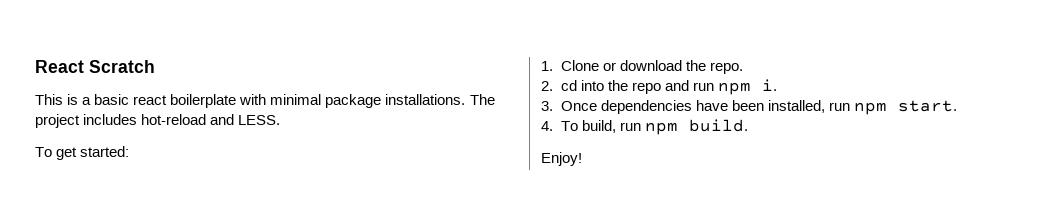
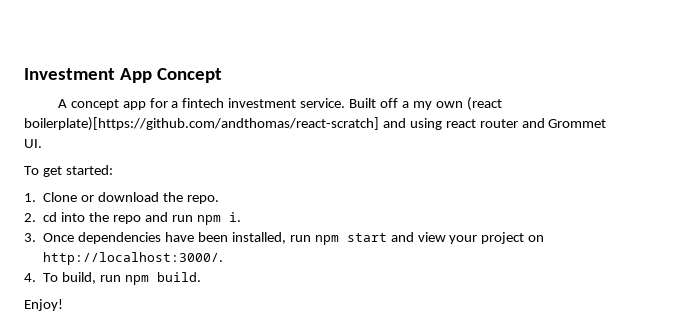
[35,60,155,73] [35,94,495,108] [35,114,281,128] React Scratch // This is a basic react boilerplate with minimal package installations. The project includes hot-reload and LESS. -> [24,68,222,83] [57,97,502,111] [24,117,607,131] [24,139,42,148] Investment App Concept // A concept app for a fintech investment service. Built off a my own (react boilerplate)[https://github.com/andthomas/react-scratch] and using react router and Grommet UI.
[897,100,957,112] start. -> [346,232,545,244] [43,252,224,265] start and view your project on http://localhost:3000/.

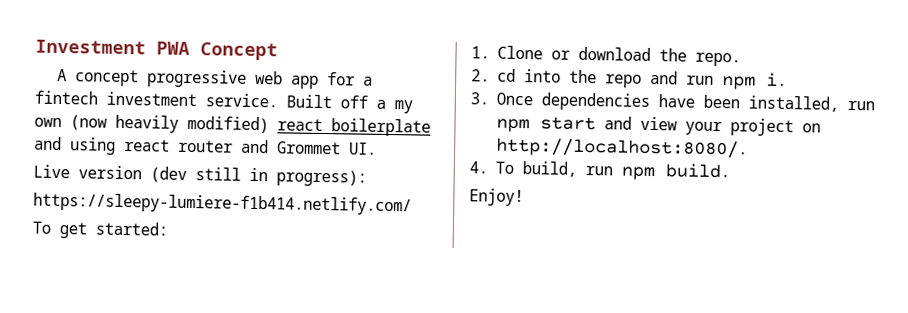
[119,68,152,83] App -> [156,41,190,55] PWA
(119, 104) none -> [146,69,283,88] progressive web
[466,97,502,111] [24,117,379,131] (react boilerplate)[https://github.com/andthomas/react-scratch] -> [70,114,431,137] (now heavily modified) react boilerplate
(42, 143) none -> [33,164,367,187] [33,192,412,216] // Live version (dev still in progress): // https://sleepy-lumiere-f1b414.netlify.com/
[43,252,224,265] http://localhost:3000/. -> [495,137,748,159] http://localhost:8080/.

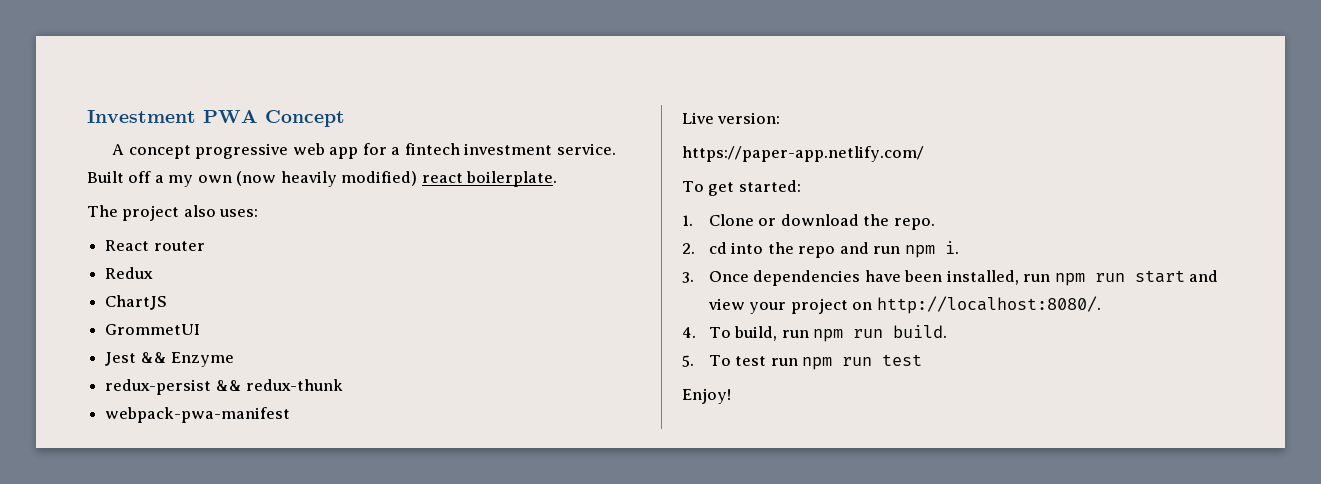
[331,118,431,137] [34,136,377,155] [33,164,367,187] [33,192,412,216] boilerplate and using react router and Grommet UI. // Live version (dev still in progress): // https://sleepy-lumiere-f1b414.netlify.com/ -> [466,171,558,187] [87,205,259,221] [105,240,205,251] [105,267,154,279] [105,295,168,310] [105,324,201,335] [105,352,235,367] [105,379,344,395] [105,407,291,423] [682,112,781,124] [682,146,924,162] boilerplate. // The project also uses: // React router // Redux // ChartJS // GrommetUI // Jest && Enzyme // redux-persist && redux-thunk // webpack-pwa-manifest // Live version: // https://paper-app.netlify.com/
(530, 125) none -> [1094,273,1125,282] run
(655, 173) none -> [853,329,884,338] run
(730, 171) none -> [682,354,923,370] // 5. To test run npm run test

